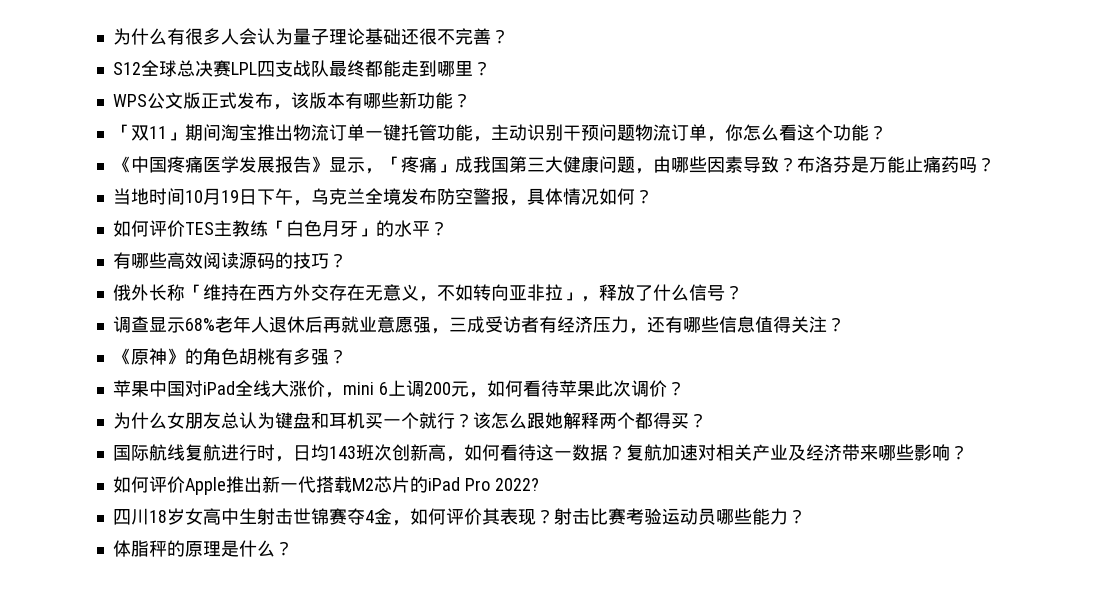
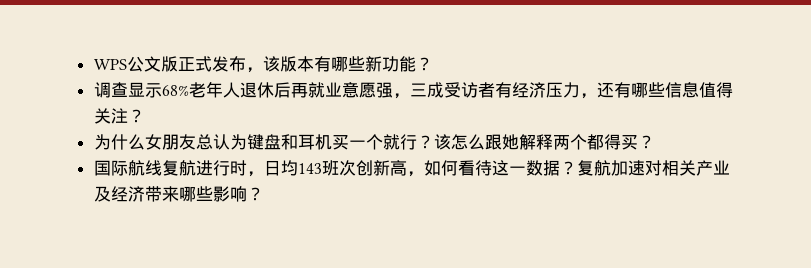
[112,28,509,45] [112,60,491,77] 为什么有很多人会认为量子理论基础还很不完善？ // S12全球总决赛LPL四支战队最终都能走到哪里？ // -> (93, 64) none
[112,124,887,142] [112,156,995,174] [112,188,653,206] [112,220,448,237] [112,252,347,269] [112,284,743,302] // 「双11」期间淘宝推出物流订单一键托管功能，主动识别干预问题物流订单，你怎么看这个功能？ // 《中国疼痛医学发展报告》显示，「疼痛」成我国第三大健康问题，由哪些因素导致？布洛芬是万能止痛药吗？ // 当地时间10月19日下午，乌克兰全境发布防空警报，具体情况如何？ // 如何评价TES主教练「白色月牙」的水平？ // 有哪些高效阅读源码的技巧？ // 俄外长称「维持在西方外交存在无意义，不如转向亚非拉」，释放了什么信号？ -> (433, 64) none
[112,348,347,365] [112,380,685,398] // 《原神》的角色胡桃有多强？ // 苹果中国对iPad全线大涨价，mini 6上调200元，如何看待苹果此次调价？ -> (145, 116) none
[112,476,539,495] [112,508,806,526] [112,540,293,557] // 如何评价Apple推出新一代搭载M2芯片的iPad Pro 2022? // 四川18岁女高中生射击世锦赛夺4金，如何评价其表现？射击比赛考验运动员哪些能力？ // 体脂秤的原理是什么？ -> (264, 194) none

